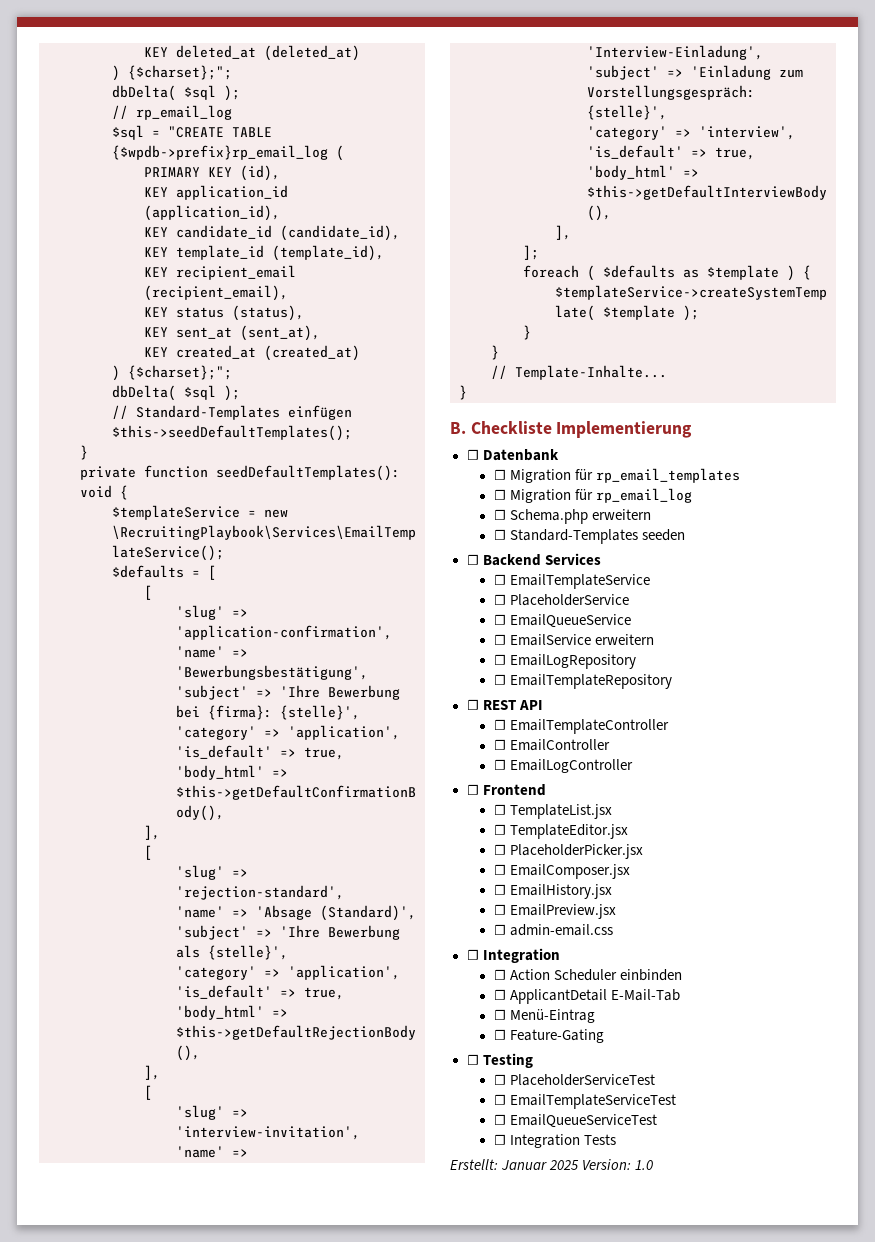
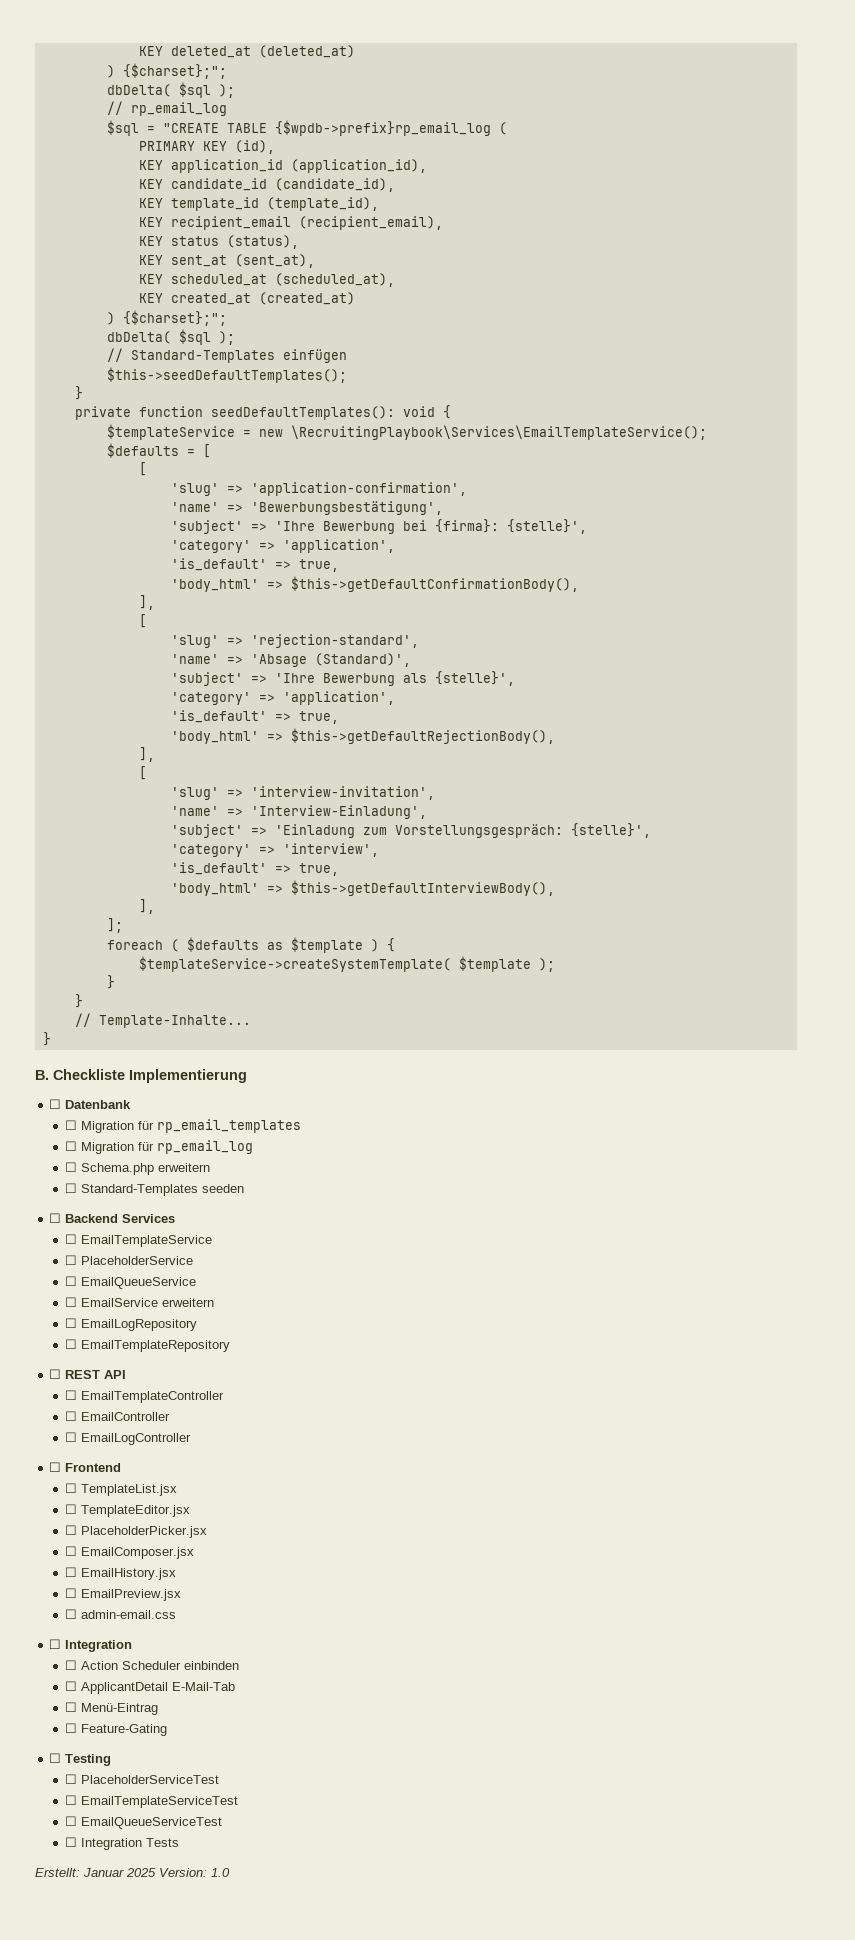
(320, 333) none -> [138,273,395,287] // KEY scheduled_at (scheduled_at),

